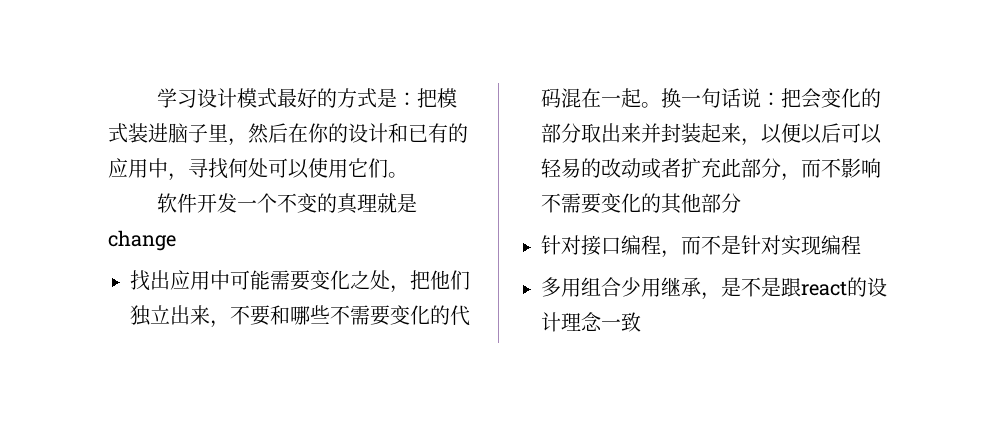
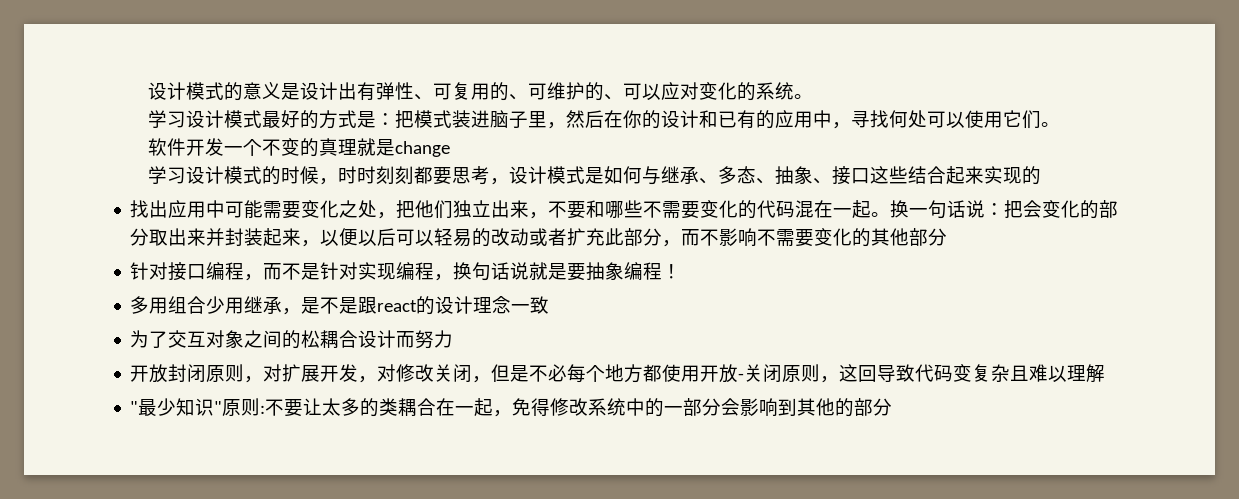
(156, 98) none -> [148,82,814,101] 设计模式的意义是设计出有弹性、可复用的、可维护的、可以应对变化的系统。 //
(176, 240) none -> [148,166,1042,185] // 学习设计模式的时候，时时刻刻都要思考，设计模式是如何与继承、多态、抽象、接口这些结合起来实现的
(861, 245) none -> [434,262,682,281] ，换句话说就是要抽象编程！
(641, 322) none -> [130,330,454,349] [130,364,1106,383] [130,398,893,417] // 为了交互对象之间的松耦合设计而努力 // 开放封闭原则，对扩展开发，对修改关闭，但是不必每个地方都使用开放-关闭原则，这回导致代码变复杂且难以理解 // "最少知识"原则:不要让太多的类耦合在一起，免得修改系统中的一部分会影响到其他的部分

